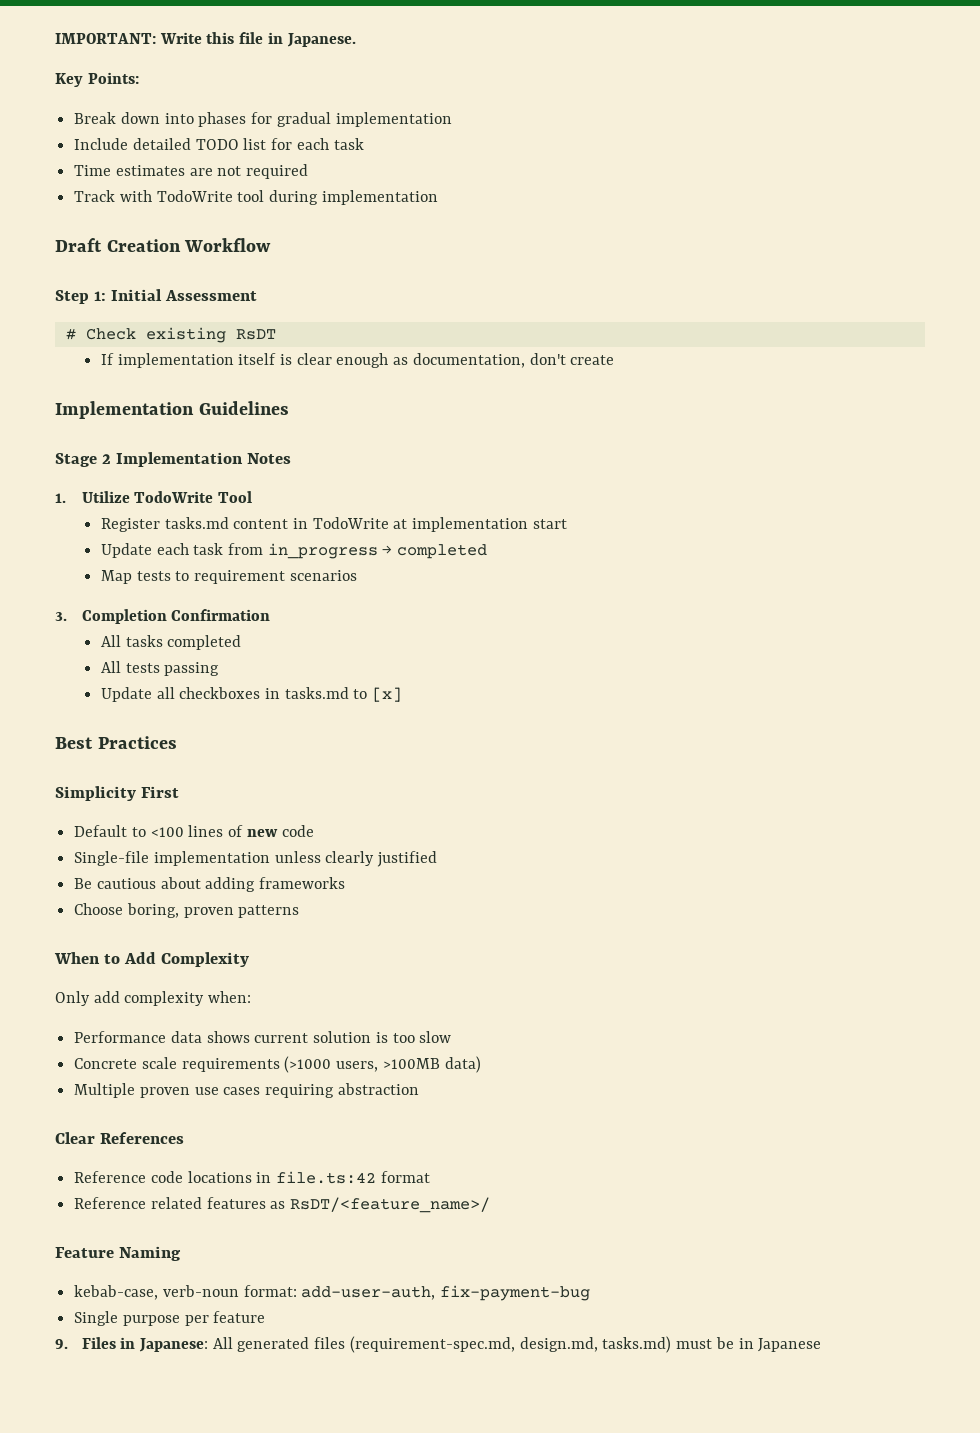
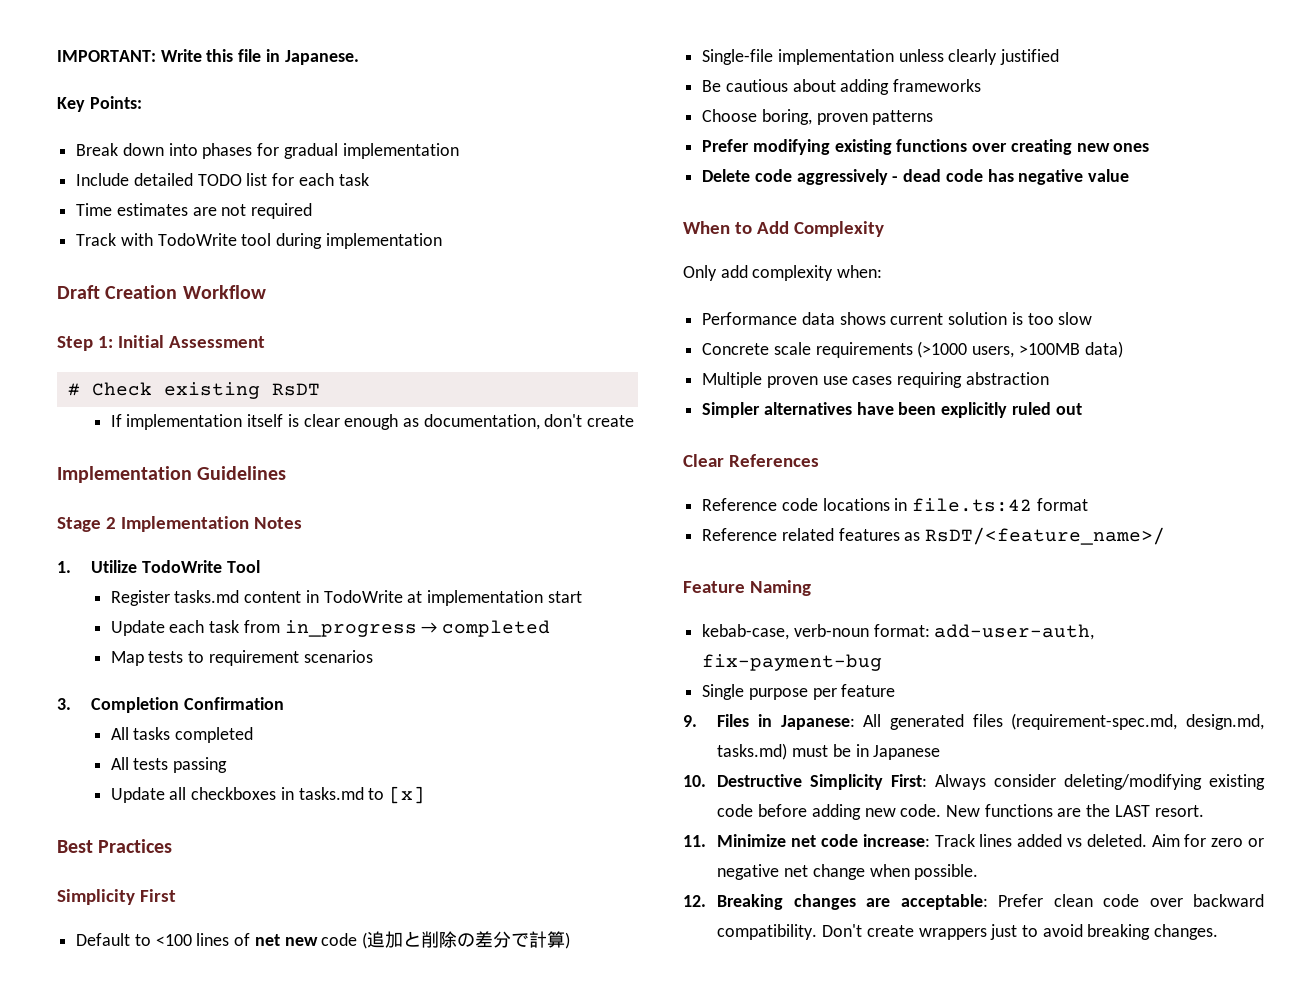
(244, 831) none -> [254,934,280,946] net
(314, 831) none -> [362,931,571,949] (追加と削除の差分で計算)
(300, 911) none -> [702,139,1150,155] [702,169,1130,185] // Prefer modifying existing functions over creating new ones // Delete code aggressively - dead code has negative value
(419, 1089) none -> [702,402,1082,418] // Simpler alternatives have been explicitly ruled out
(822, 1345) none -> [683,774,1265,790] [717,804,1204,820] [683,834,1264,847] [717,864,979,880] [683,894,1264,910] [717,924,1219,940] // 10. Destructive Simplicity First: Always consider deleting/modifying existing code before adding new code. New functions are the LAST resort. // 11. Minimize net code increase: Track lines added vs deleted. Aim for zero or negative net change when possible. // 12. Breaking changes are acceptable: Prefer clean code over backward compatibility. Don't create wrappers just to avoid breaking changes.

